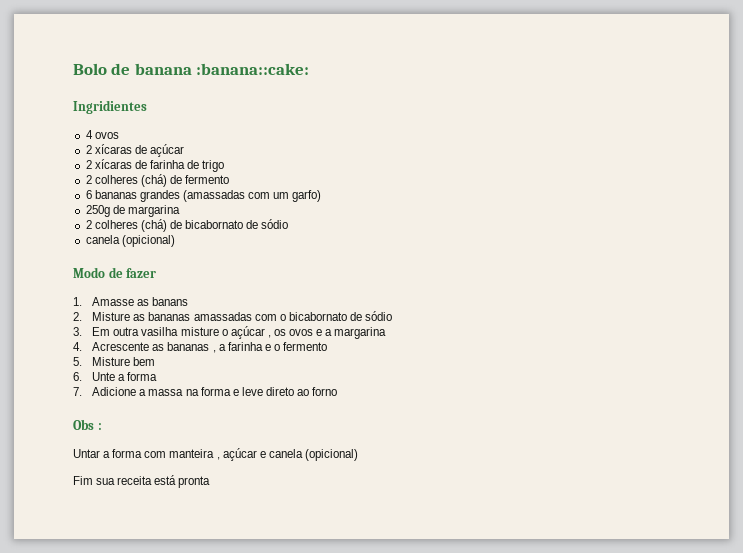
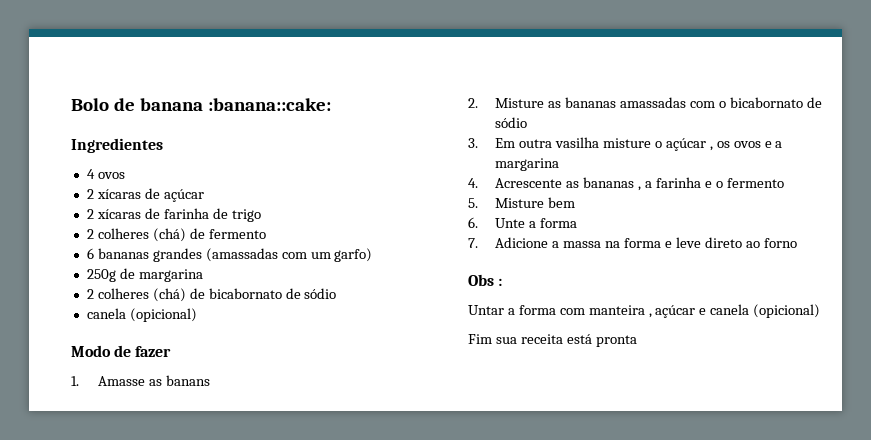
[73,100,147,114] Ingridientes -> [71,138,163,153] Ingredientes

